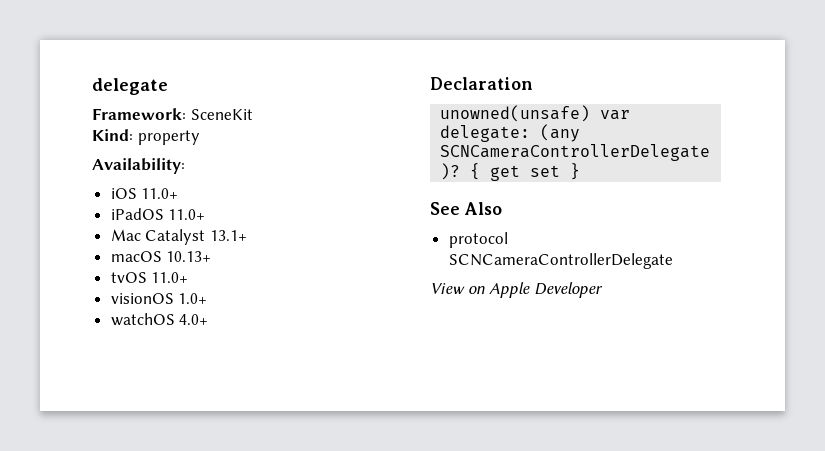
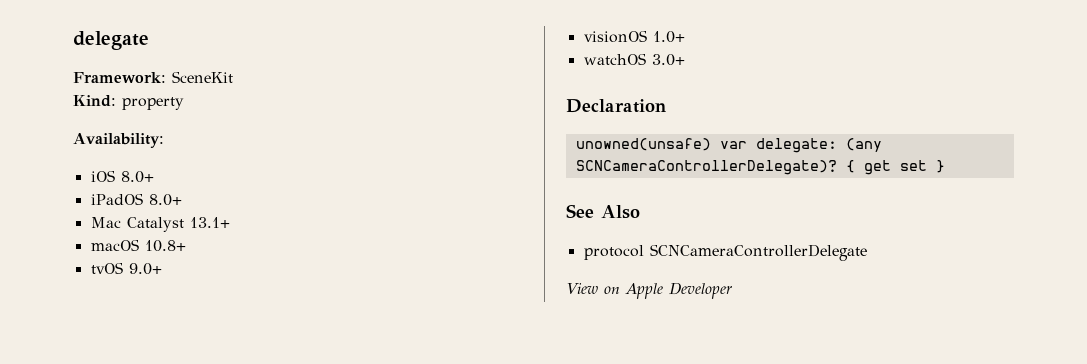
[141,188,179,199] 11.0+ -> [120,171,154,183] 8.0+
[168,209,206,220] 11.0+ -> [148,194,182,206] 8.0+
[166,251,212,262] 10.13+ -> [144,240,186,252] 10.8+
[151,272,189,283] 11.0+ -> [128,263,162,275] 9.0+
[179,314,209,325] 4.0+ -> [651,54,685,66] 3.0+

